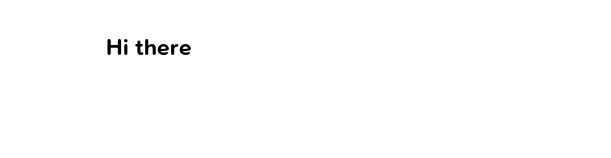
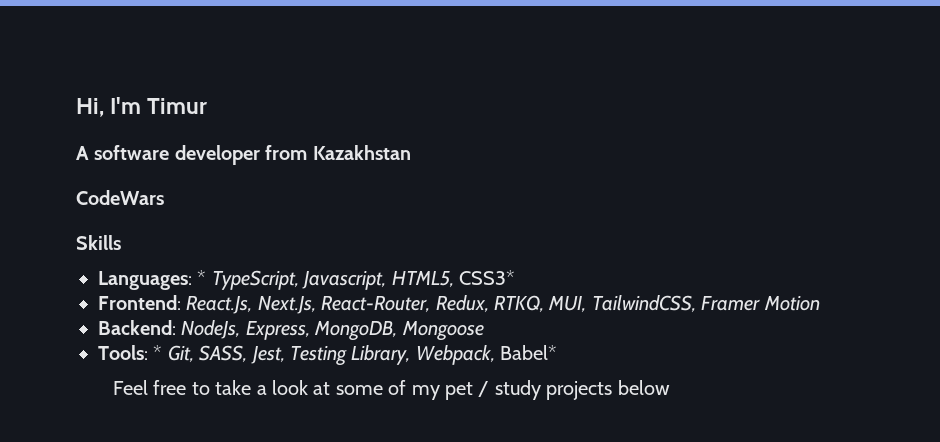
[106,39,193,56] Hi there -> [76,97,208,117] [76,145,411,165] [76,190,164,205] [76,235,121,250] [98,270,515,290] [98,295,820,314] [98,320,484,341] [98,345,558,366] [113,380,670,400] Hi, I'm Timur // A software developer from Kazakhstan // CodeWars // Skills // Languages: * TypeScript, Javascript, HTML5, CSS3* // Frontend: React.Js, Next.Js, React-Router, Redux, RTKQ, MUI, TailwindCSS, Framer Motion // Backend: NodeJs, Express, MongoDB, Mongoose // Tools: * Git, SASS, Jest, Testing Library, Webpack, Babel* // Feel free to take a look at some of my pet / study projects below

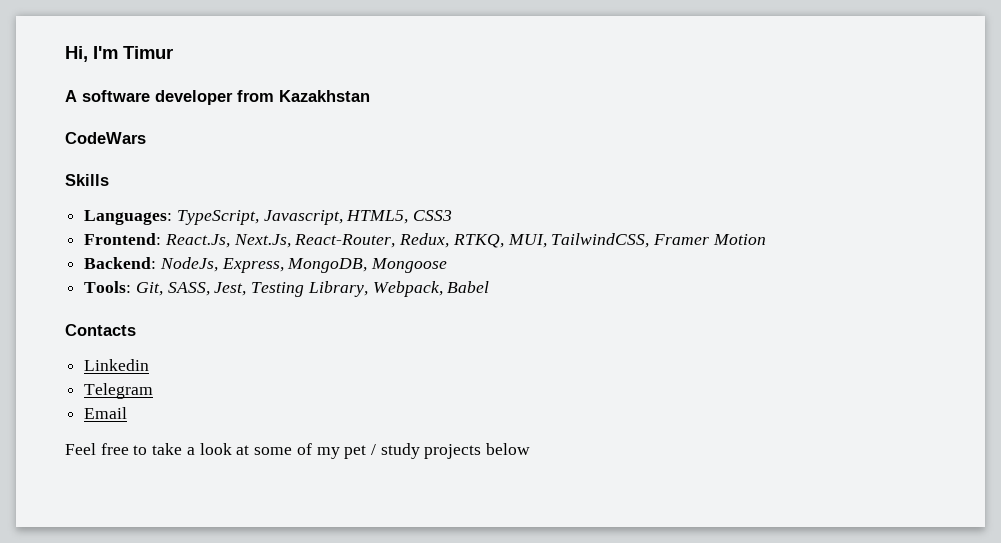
[197,270,207,285] * -> (173, 217) none
[458,270,515,285] CSS3* -> [413,210,453,221] CSS3
[153,345,163,360] * -> (132, 287) none
[500,345,558,360] Babel* -> [447,281,490,293] [65,324,136,336] [84,359,150,371] [84,383,154,399] [84,407,128,419] Babel // Contacts // Linkedin // Telegram // Email

